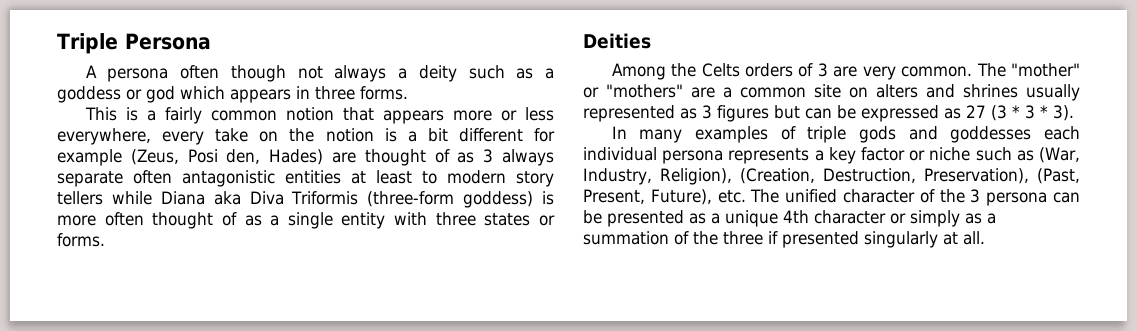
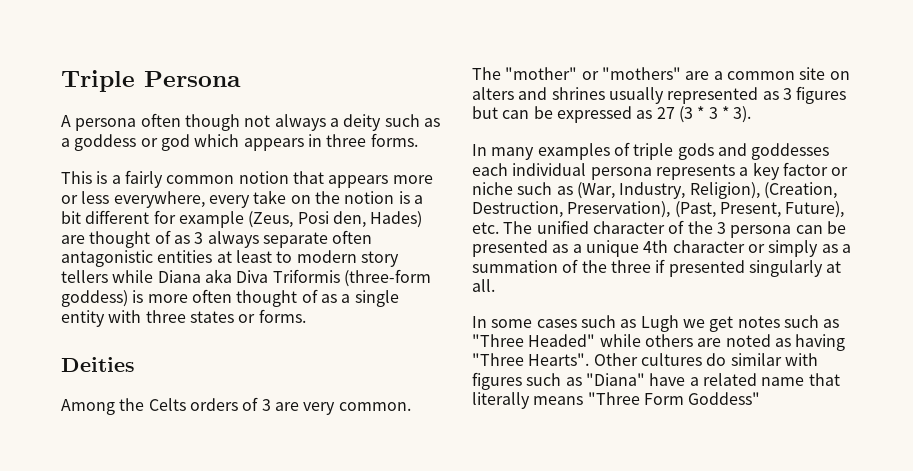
(985, 238) none -> [472,315,840,332] [472,334,846,351] [472,353,818,366] [472,372,840,390] [472,392,761,409] // In some cases such as Lugh we get notes such as "Three Headed" while others are noted as having "Three Hearts". Other cultures do similar with figures such as "Diana" have a related name that literally means "Three Form Goddess"

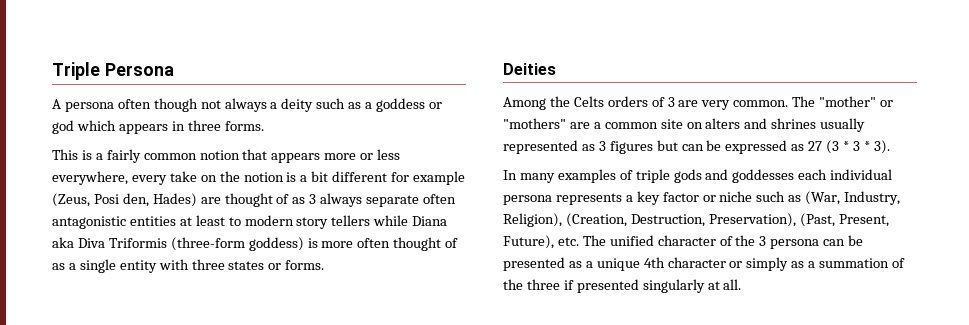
[472,315,840,332] [472,334,846,351] [472,353,818,366] [472,372,840,390] [472,392,761,409] // In some cases such as Lugh we get notes such as "Three Headed" while others are noted as having "Three Hearts". Other cultures do similar with figures such as "Diana" have a related name that literally means "Three Form Goddess" -> (742, 284) none

